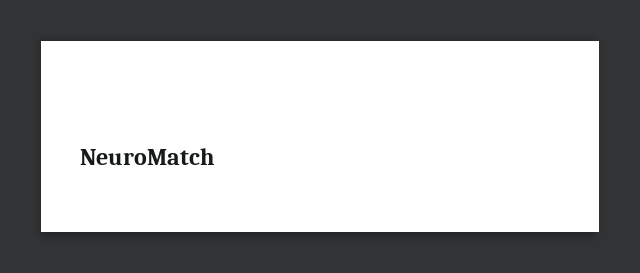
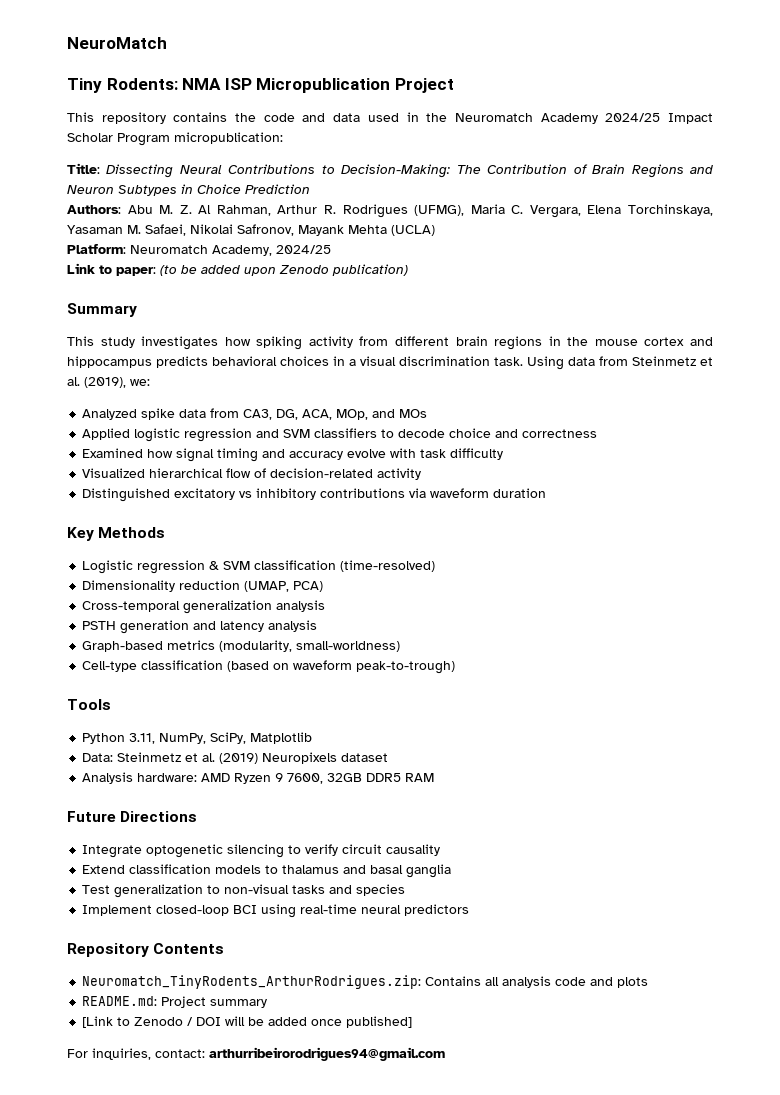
(214, 156) none -> [67,78,454,93] [67,112,713,124] [67,132,283,146] [67,163,714,178] [67,184,310,196] [67,204,713,218] [67,224,435,236] [67,244,331,256] [67,263,408,276] [67,303,137,317] [67,336,713,350] [67,356,713,370] [67,377,150,388] [82,408,428,420] [82,428,598,442] [82,448,504,462] [82,468,422,480] [82,488,547,502] [67,527,166,541] [82,560,436,574] [82,580,324,592] [82,600,326,614] [82,620,318,634] [82,640,401,652] [82,660,456,674] [67,699,111,710] [82,732,313,744] [82,752,389,764] [82,772,435,784] [67,811,198,822] [82,844,441,858] [82,864,452,878] [82,884,406,898] [82,904,470,918] [67,943,225,957] [82,975,649,989] [82,996,268,1008] [82,1016,413,1028] [67,1047,445,1061] // Tiny Rodents: NMA ISP Micropublication Project // This repository contains the code and data used in the Neuromatch Academy 2024/25 Impact Scholar Program micropublication: // Title: Dissecting Neural Contributions to Decision-Making: The Contribution of Brain Regions and Neuron Subtypes in Choice Prediction // Authors: Abu M. Z. Al Rahman, Arthur R. Rodrigues (UFMG), Maria C. Vergara, Elena Torchinskaya, Yasaman M. Safaei, Nikolai Safronov, Mayank Mehta (UCLA) // Platform: Neuromatch Academy, 2024/25 // Link to paper: (to be added upon Zenodo publication) // Summary // This study investigates how spiking activity from different brain regions in the mouse cortex and hippocampus predicts behavioral choices in a visual discrimination task. Using data from Steinmetz et al. (2019), we: // Analyzed spike data from CA3, DG, ACA, MOp, and MOs // Applied logistic regression and SVM classifiers to decode choice and correctness // Examined how signal timing and accuracy evolve with task difficulty // Visualized hierarchical flow of decision-related activity // Distinguished excitatory vs inhibitory contributions via waveform duration // Key Methods // Logistic regression & SVM classification (time-resolved) // Dimensionality reduction (UMAP, PCA) // Cross-temporal generalization analysis // PSTH generation and latency analysis // Graph-based metrics (modularity, small-worldness) // Cell-type classification (based on waveform peak-to-trough) // Tools // Python 3.11, NumPy, SciPy, Matplotlib // Data: Steinmetz et al. (2019) Neuropixels dataset // Analysis hardware: AMD Ryzen 9 7600, 32GB DDR5 RAM // Future Directions // Integrate optogenetic silencing to verify circuit causality // Extend classification models to thalamus and basal ganglia // Test generalization to non-visual tasks and species // Implement closed-loop BCI using real-time neural predictors // Repository Contents // Neuromatch_TinyRodents_ArthurRodrigues.zip: Contains all analysis code and plots // README.md: Project summary // [Link to Zenodo / DOI will be added once published] // For inquiries, contact: arthurribeirorodrigues94@gmail.com

